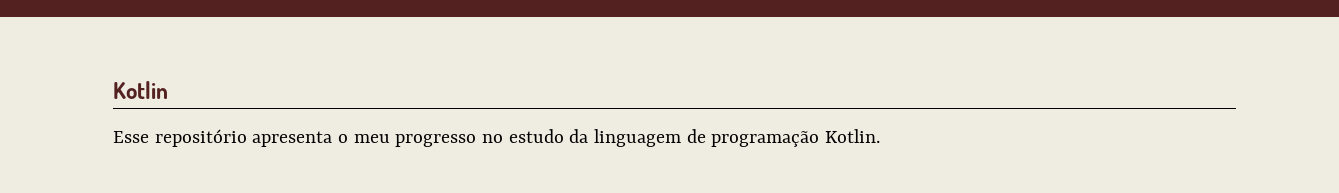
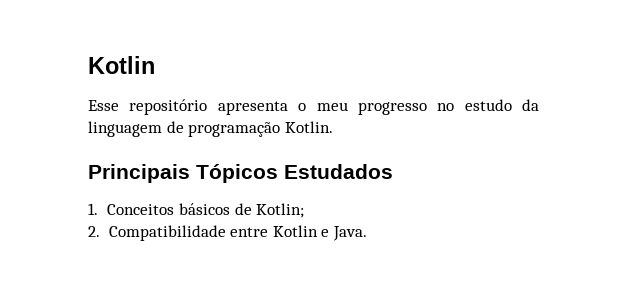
(881, 136) none -> [88,164,393,183] [88,203,305,218] [88,225,367,241] // Principais Tópicos Estudados // 1. Conceitos básicos de Kotlin; // 2. Compatibilidade entre Kotlin e Java.

